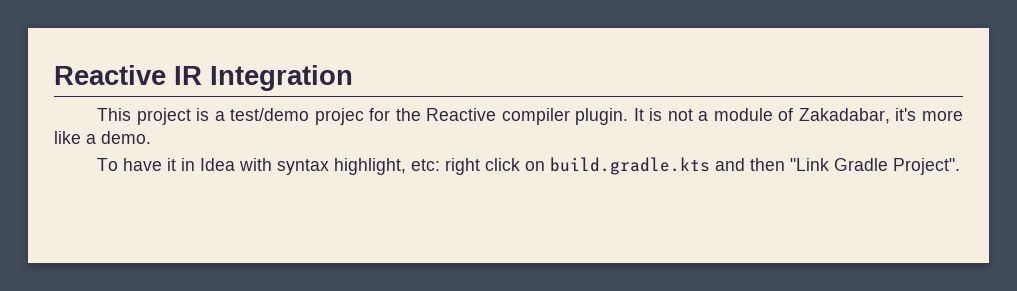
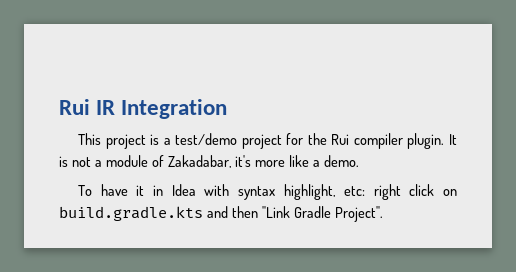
[54,65,166,85] Reactive -> [59,99,90,115] Rui
[314,108,364,125] projec -> [241,134,282,149] project
[426,108,497,121] Reactive -> [331,134,350,145] Rui

